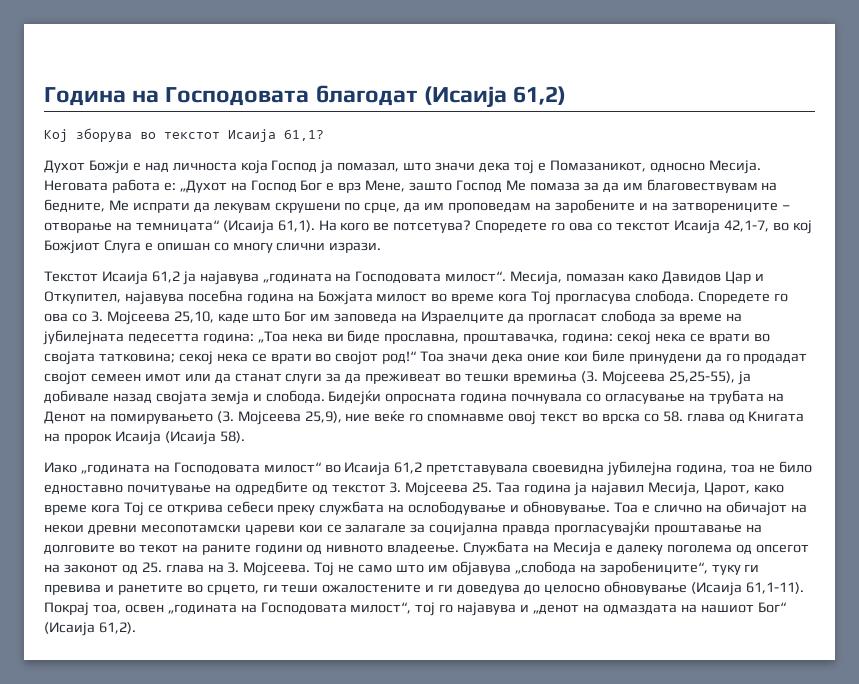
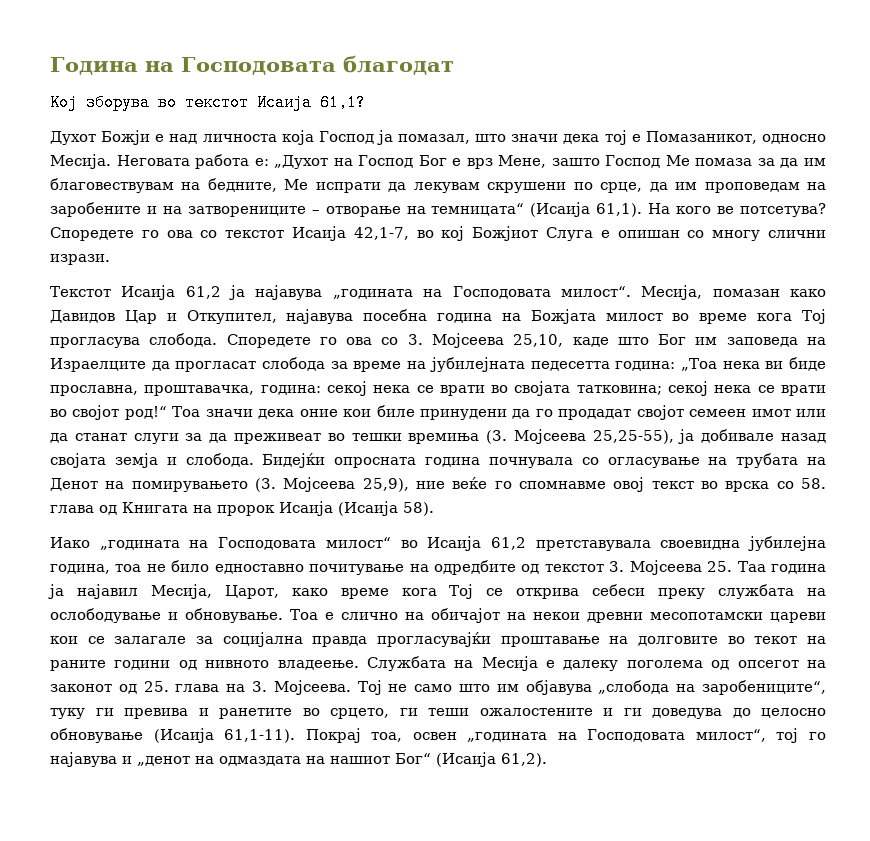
[423,86,567,108] (Исаија 61,2) -> (454, 65) none

